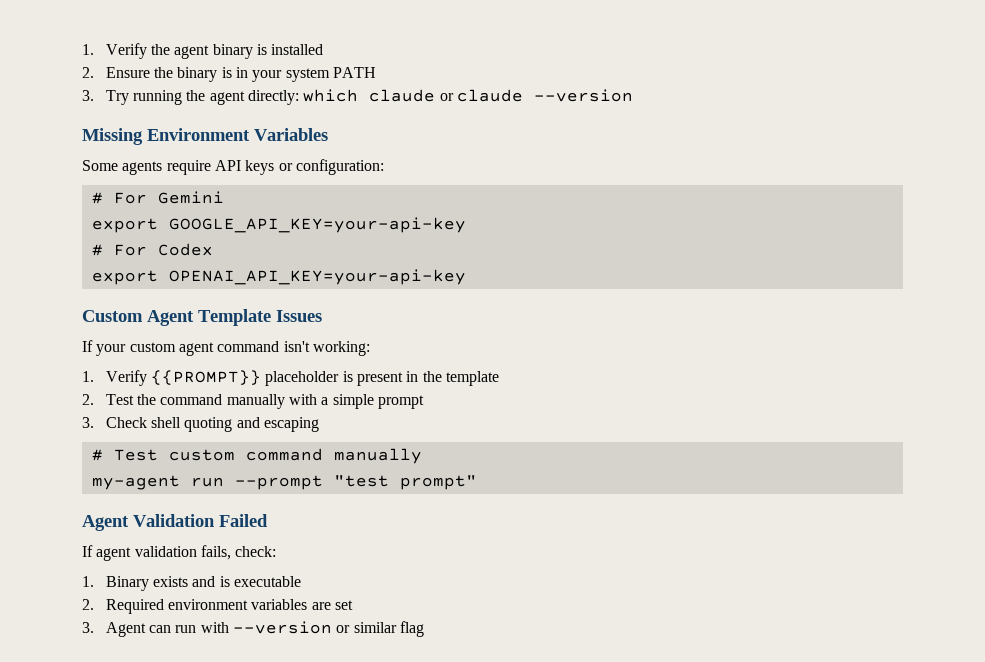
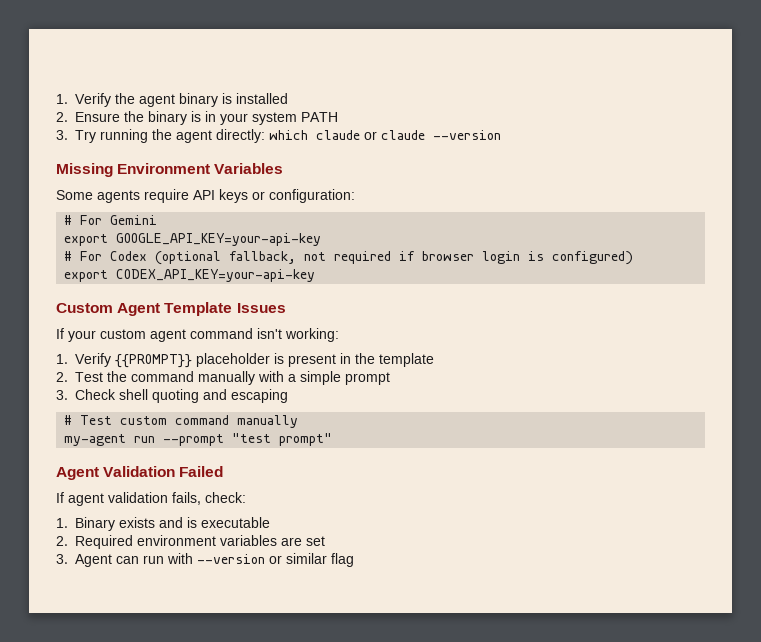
[91,269,466,285] // export OPENAI_API_KEY=your-api-key -> [155,251,634,265] [64,269,316,282] (optional fallback, not required if browser login is configured) // export CODEX_API_KEY=your-api-key

